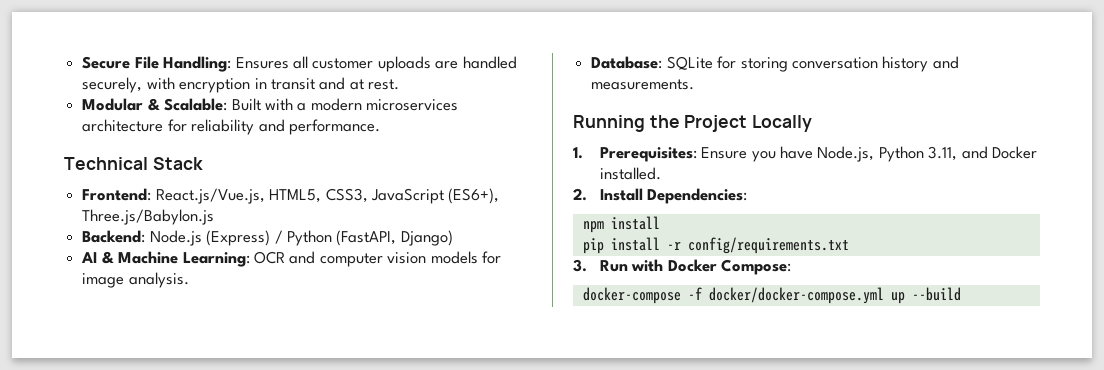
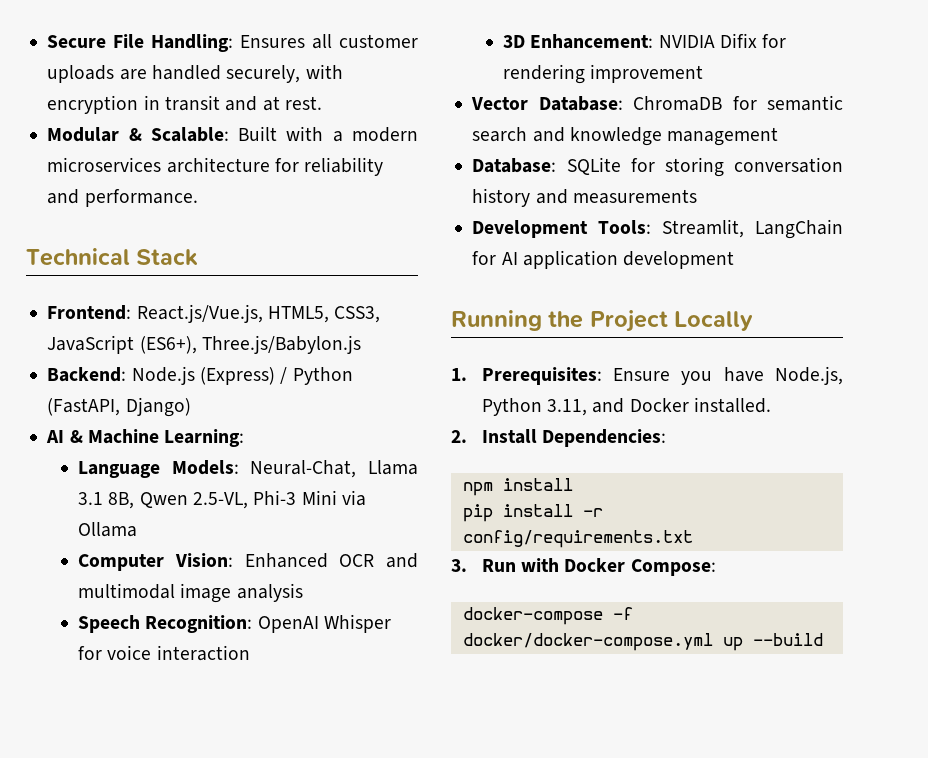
[253,251,502,267] [82,272,189,288] OCR and computer vision models for image analysis. -> [78,460,418,478] [78,490,366,509] [78,522,138,537] [78,553,419,571] [78,583,303,603] [78,614,391,633] [78,645,250,661] [503,33,787,49] [503,64,704,84] [471,95,843,111] [472,127,779,146] // Language Models: Neural-Chat, Llama 3.1 8B, Qwen 2.5-VL, Phi-3 Mini via Ollama // Computer Vision: Enhanced OCR and multimodal image analysis // Speech Recognition: OpenAI Whisper for voice interaction // 3D Enhancement: NVIDIA Difix for rendering improvement // Vector Database: ChromaDB for semantic search and knowledge management
[591,79,695,90] measurements. -> [572,189,697,204] [472,219,843,239] [472,250,735,269] measurements // Development Tools: Streamlit, LangChain for AI application development

